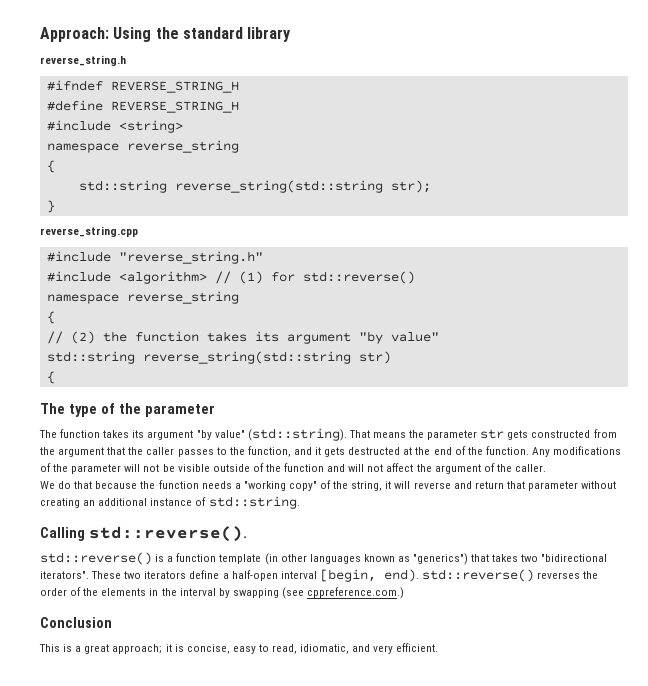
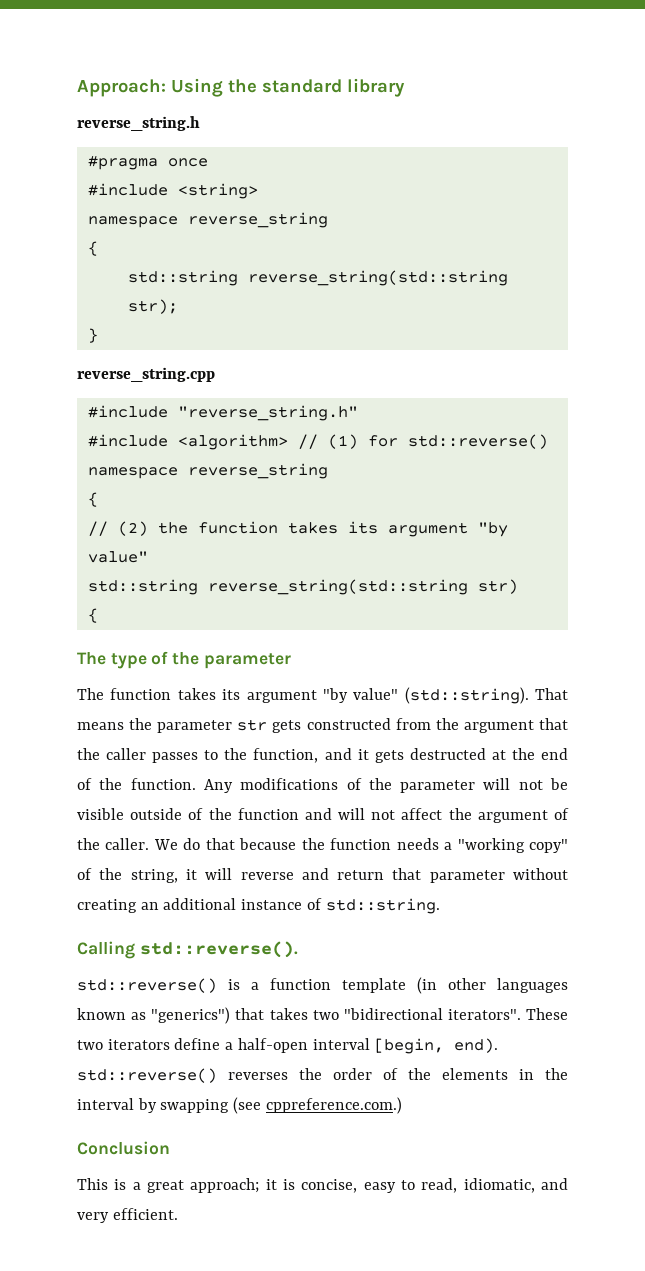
[46,80,239,93] [46,100,239,113] #ifndef REVERSE_STRING_H // #define REVERSE_STRING_H -> [87,155,208,170] #pragma once
(546, 468) // -> (150, 844) none

